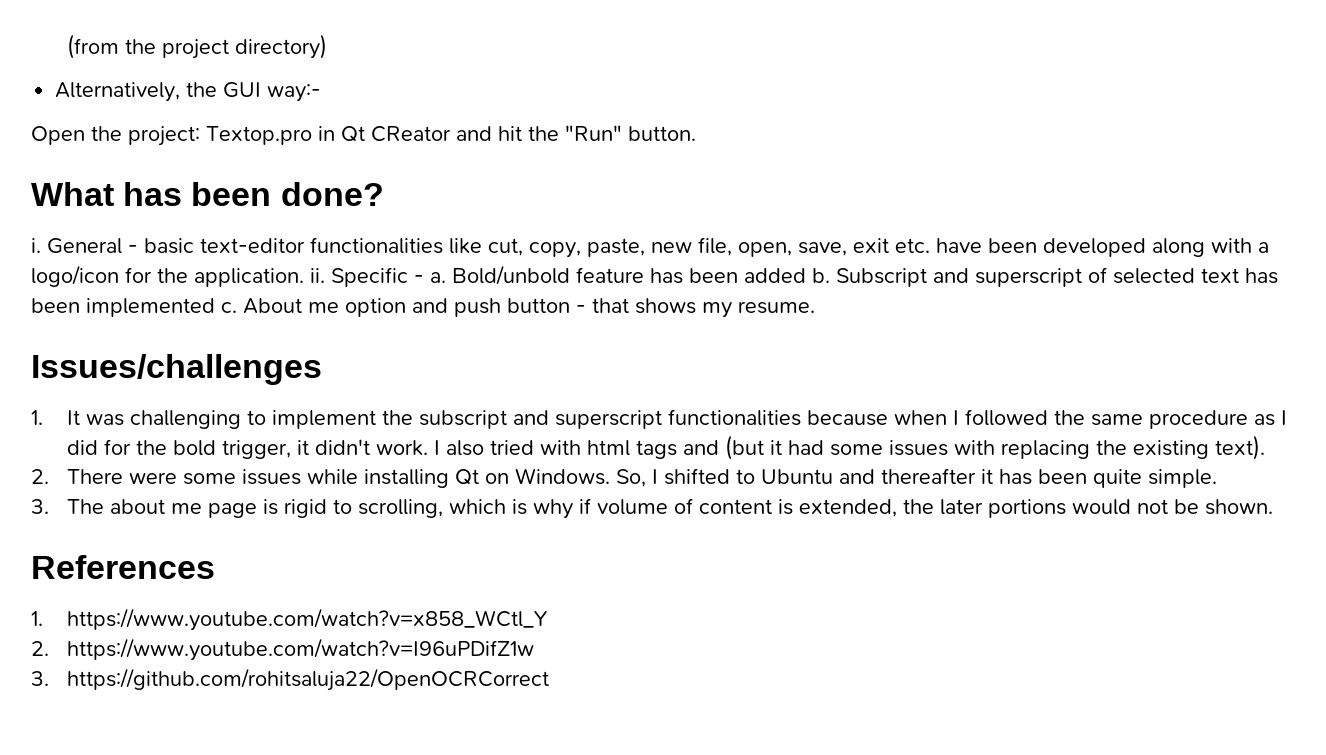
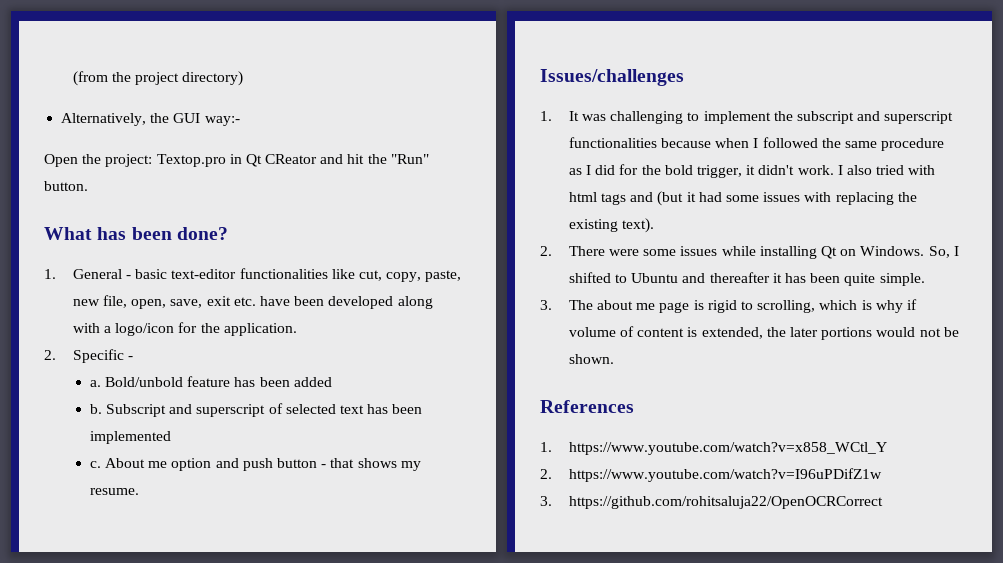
[31,238,41,253] i. -> [44,269,56,279] 1.
[310,268,325,283] ii. -> [44,350,56,360] // 2.
(424, 279) none -> (134, 358) //
(806, 275) none -> (332, 382) //
(215, 307) none -> (171, 437) //

